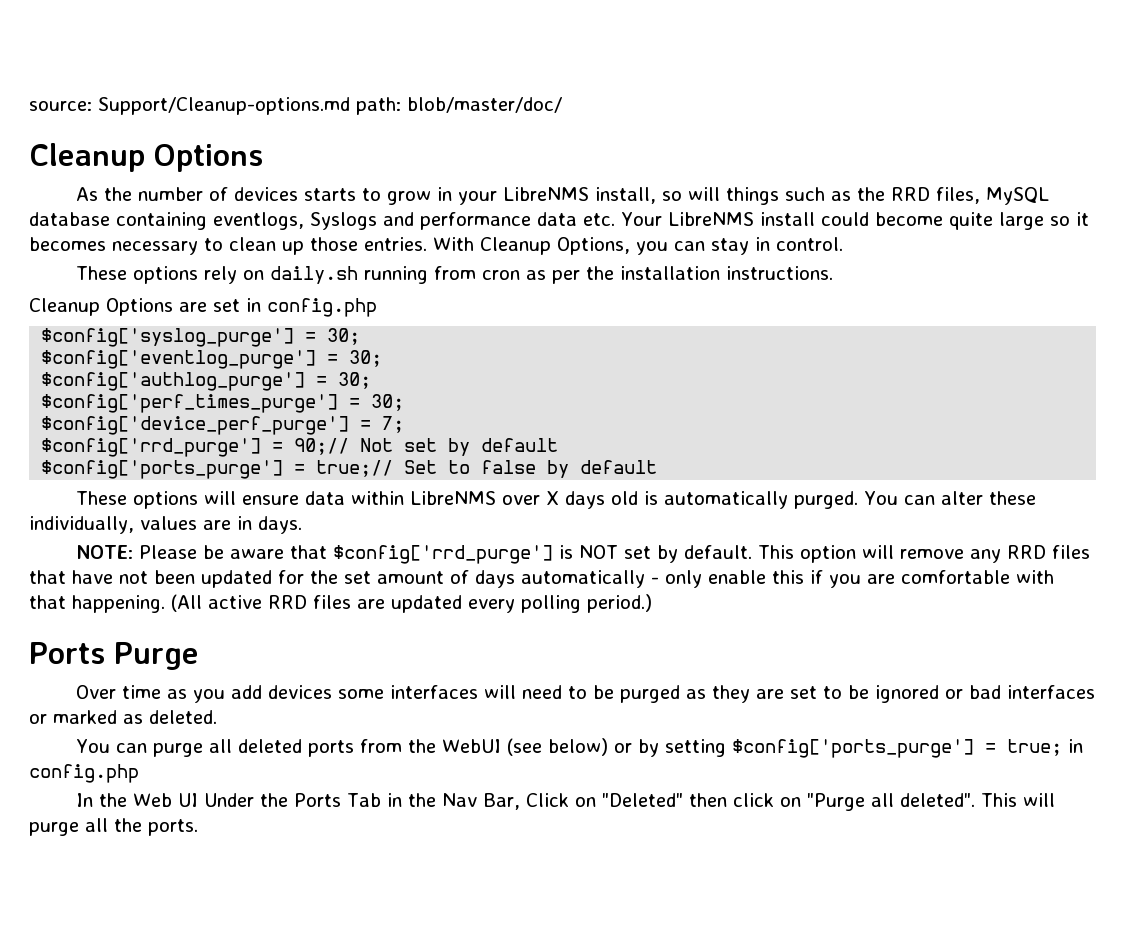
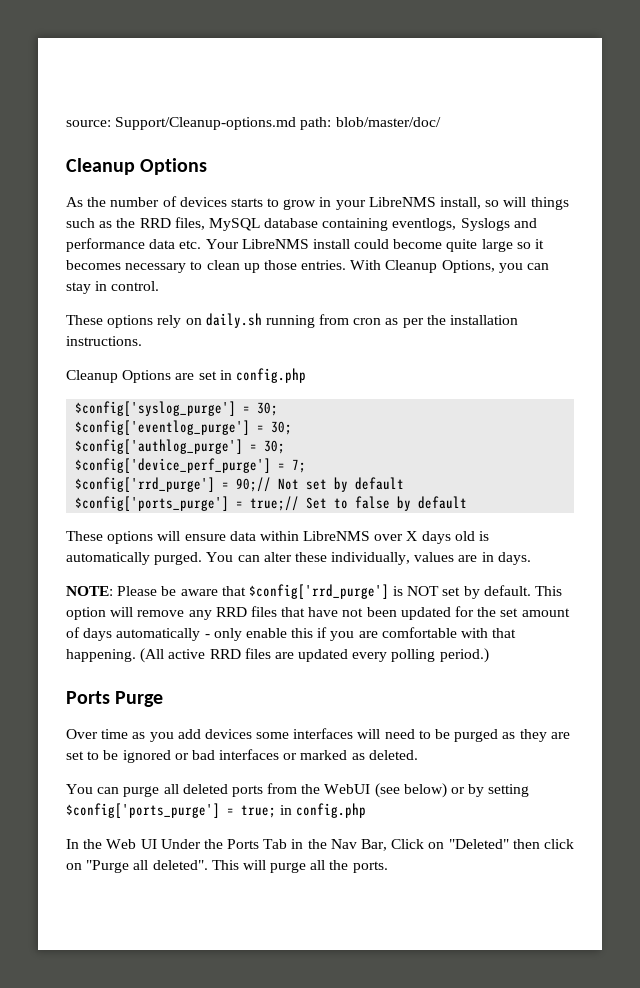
[41,394,405,413] // $config['perf_times_purge'] = 30; -> (286, 447) none

